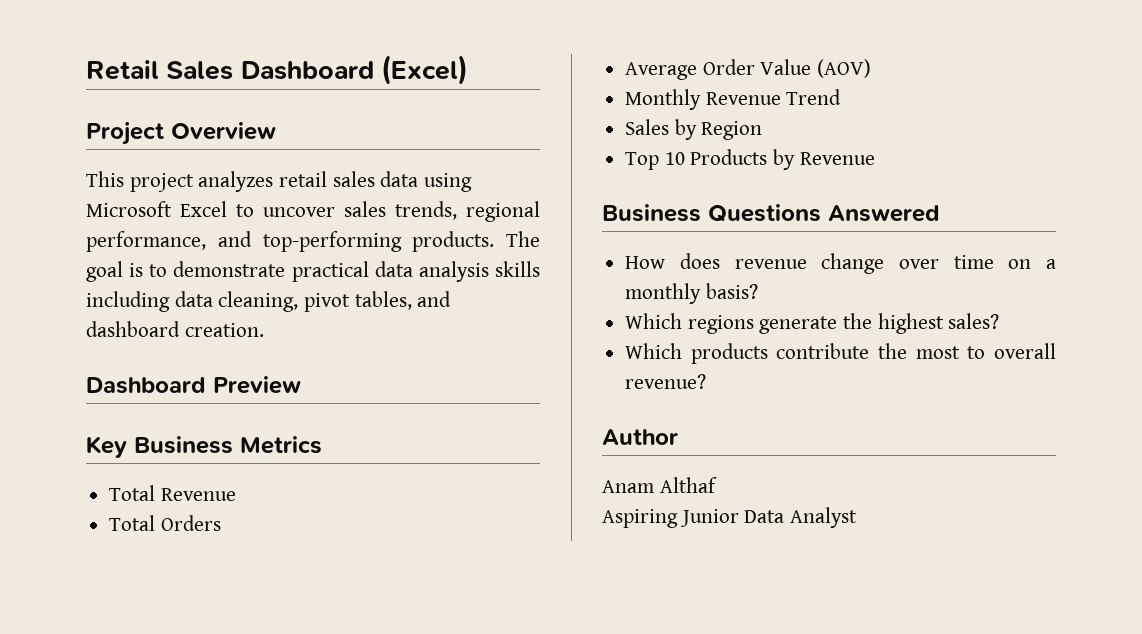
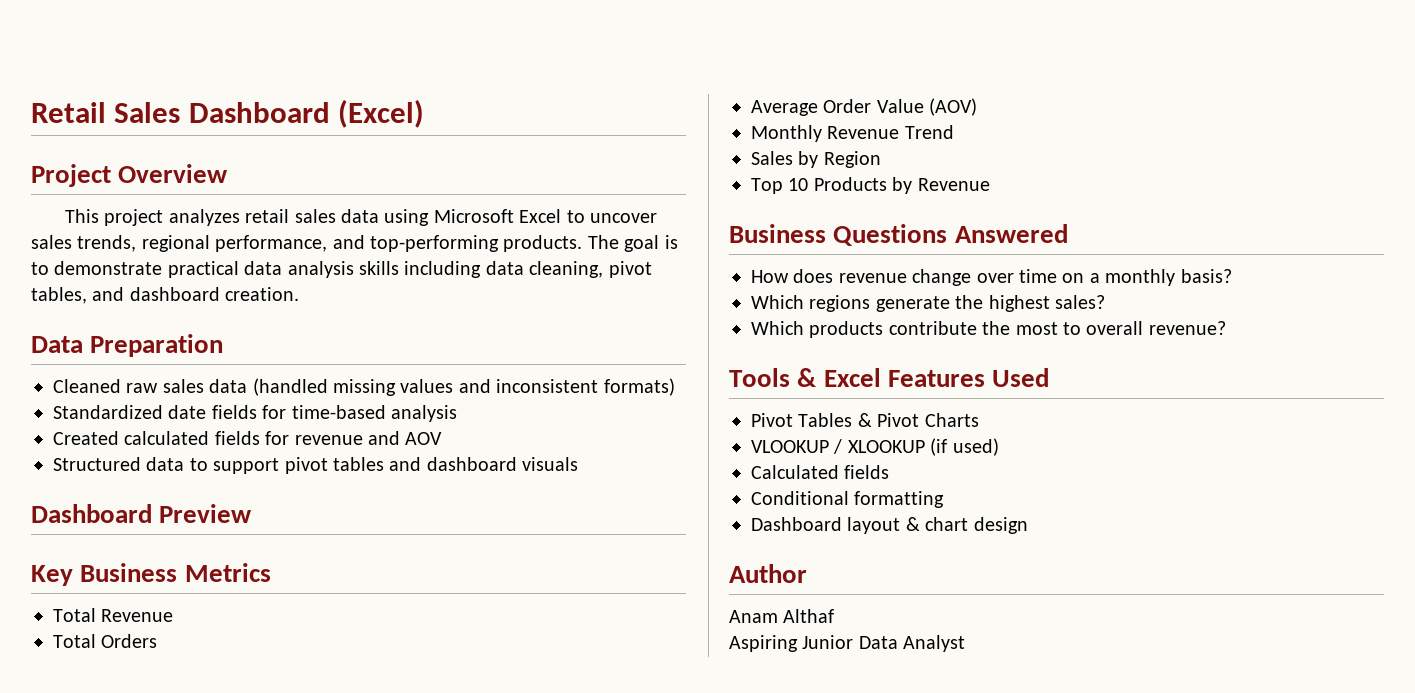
(264, 330) none -> [31,334,224,357] [53,378,675,396] [53,405,457,422] [53,431,443,445] [53,457,579,474] // Data Preparation // Cleaned raw sales data (handled missing values and inconsistent formats) // Standardized date fields for time-based analysis // Created calculated fields for revenue and AOV // Structured data to support pivot tables and dashboard visuals
(707, 381) none -> [729,368,1050,387] [751,413,979,427] [751,438,999,456] [751,465,890,479] [751,491,945,508] [751,517,1028,534] // Tools & Excel Features Used // Pivot Tables & Pivot Charts // VLOOKUP / XLOOKUP (if used) // Calculated fields // Conditional formatting // Dashboard layout & chart design

